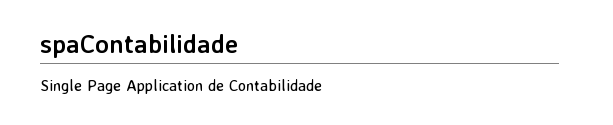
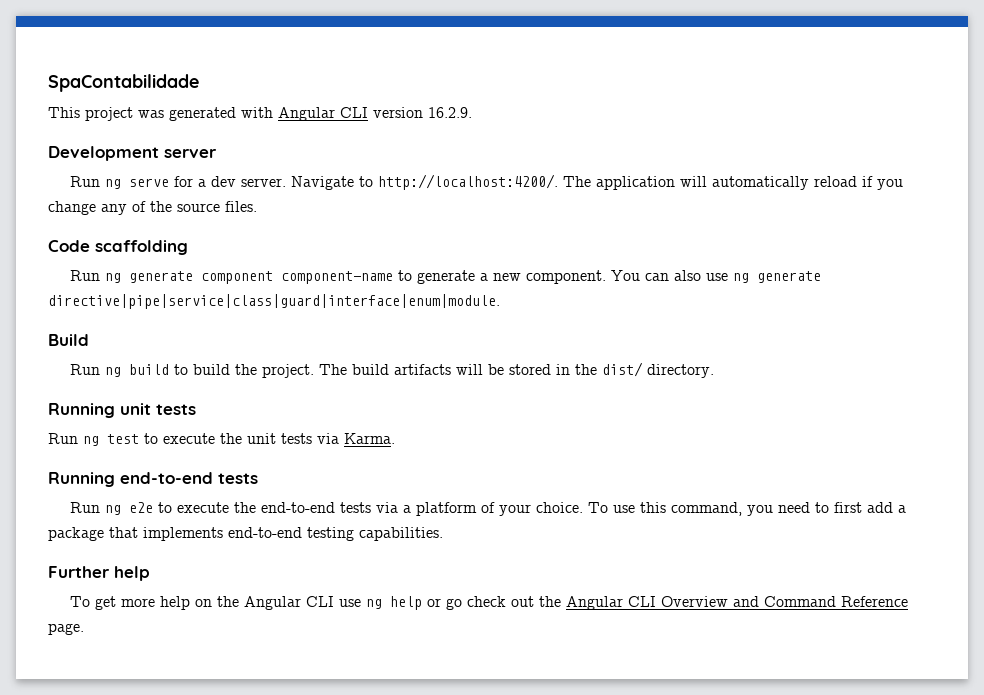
[40,34,238,58] [40,79,322,94] spaContabilidade // Single Page Application de Contabilidade -> [48,74,199,92] [48,107,472,121] [48,146,217,161] [69,174,903,190] [48,201,257,215] [48,240,188,255] [69,270,821,284] [48,294,500,309] [48,334,89,346] [69,362,714,378] [48,403,196,418] [48,433,395,446] [48,472,258,487] [69,502,906,516] [48,527,443,541] [48,566,150,581] [69,596,908,610] [48,623,84,635] SpaContabilidade // This project was generated with Angular CLI version 16.2.9. // Development server // Run ng serve for a dev server. Navigate to http://localhost:4200/. The application will automatically reload if you change any of the source files. // Code scaffolding // Run ng generate component component-name to generate a new component. You can also use ng generate directive|pipe|service|class|guard|interface|enum|module. // Build // Run ng build to build the project. The build artifacts will be stored in the dist/ directory. // Running unit tests // Run ng test to execute the unit tests via Karma. // Running end-to-end tests // Run ng e2e to execute the end-to-end tests via a platform of your choice. To use this command, you need to first add a package that implements end-to-end testing capabilities. // Further help // To get more help on the Angular CLI use ng help or go check out the Angular CLI Overview and Command Reference page.

